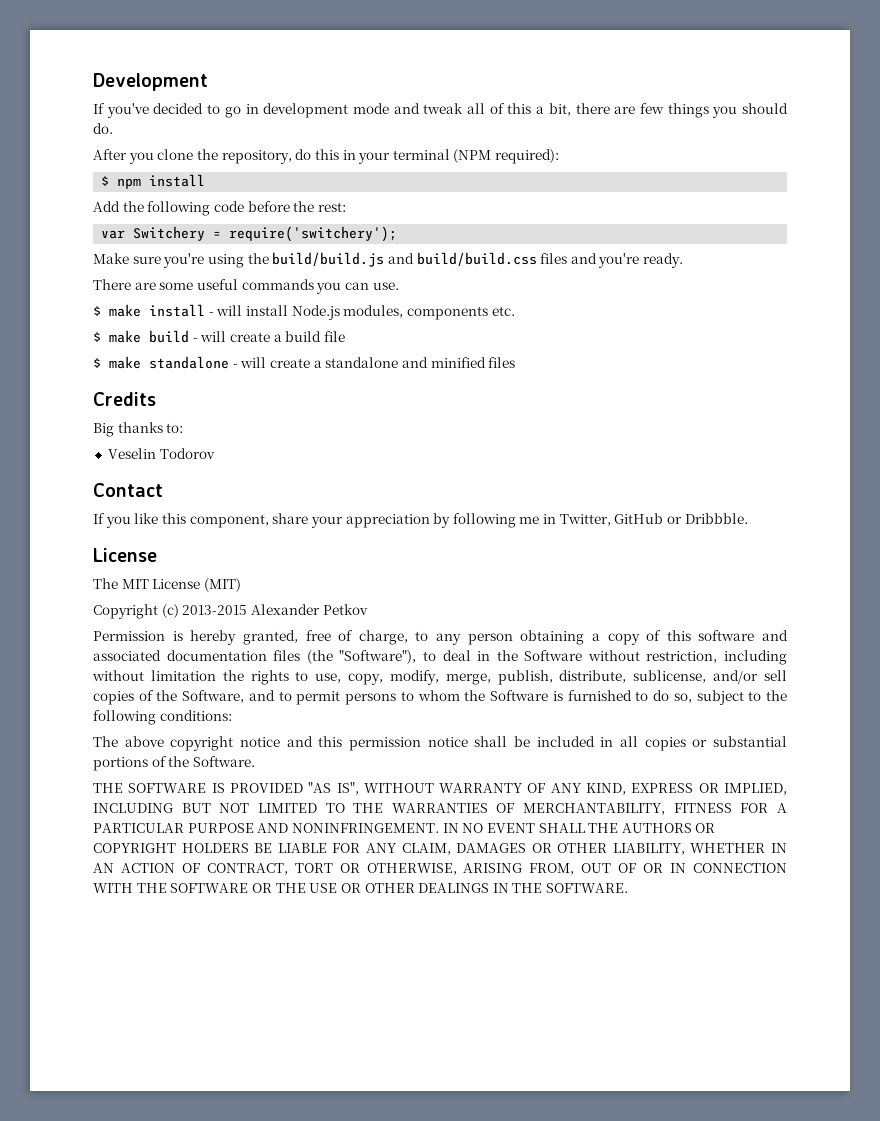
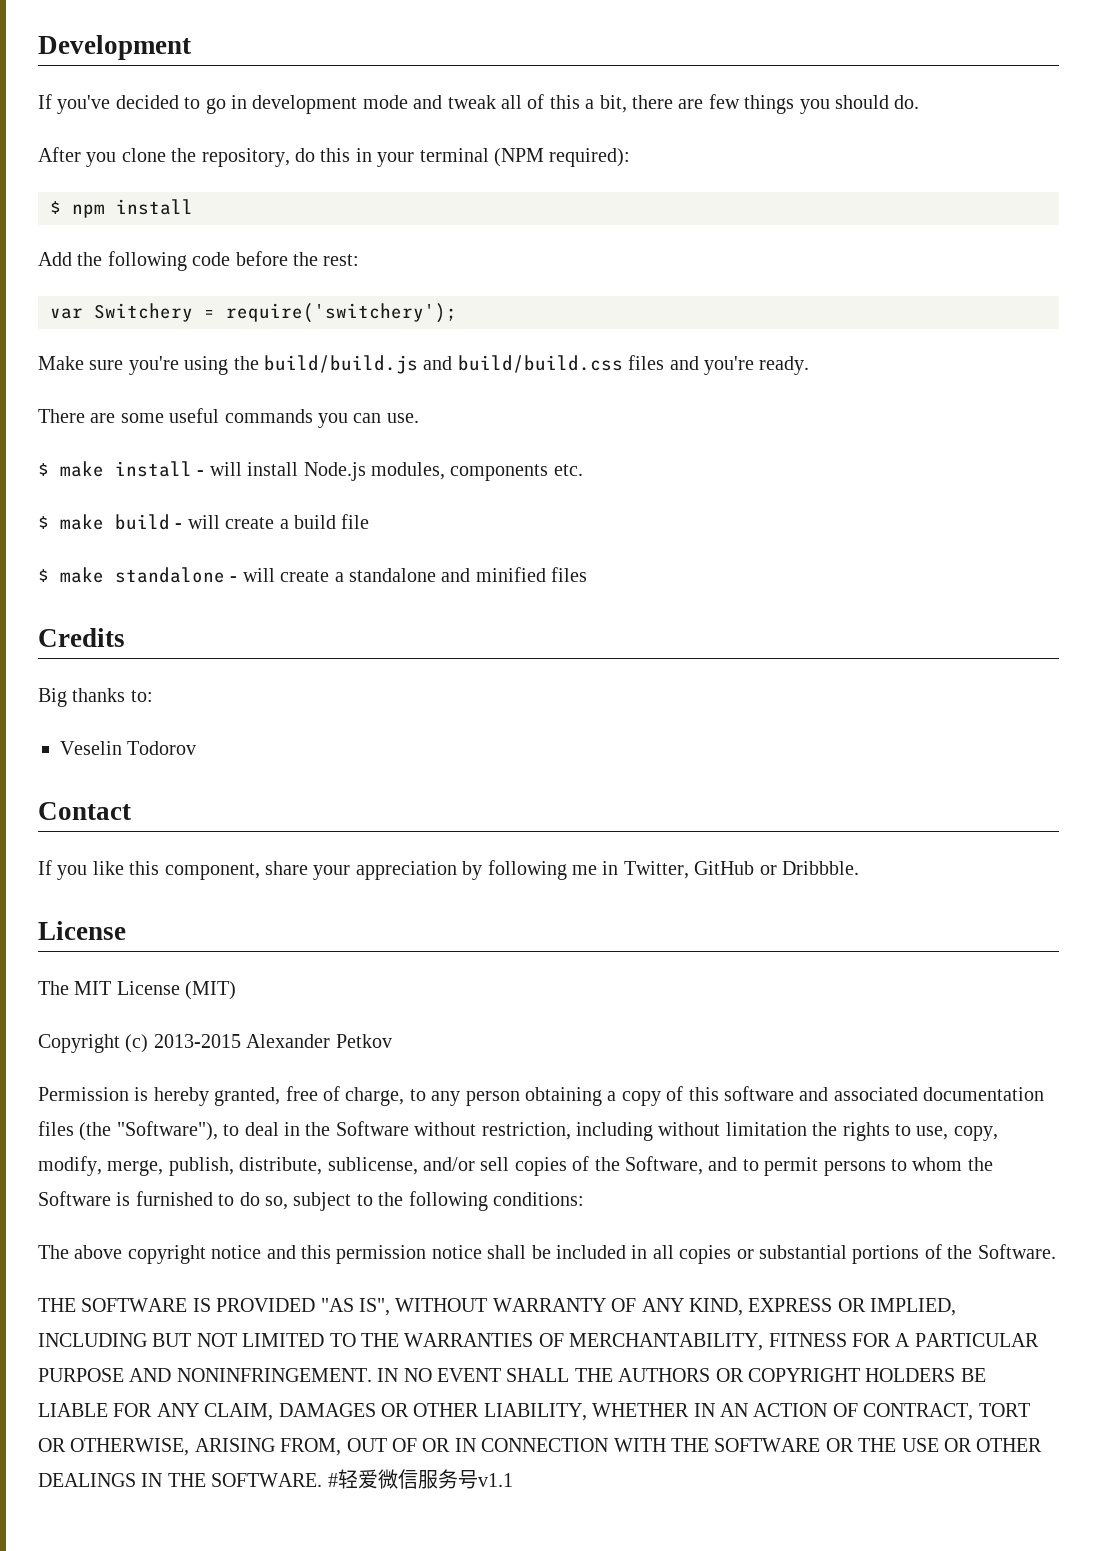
(629, 888) none -> [327,1469,513,1489] #轻爱微信服务号v1.1

